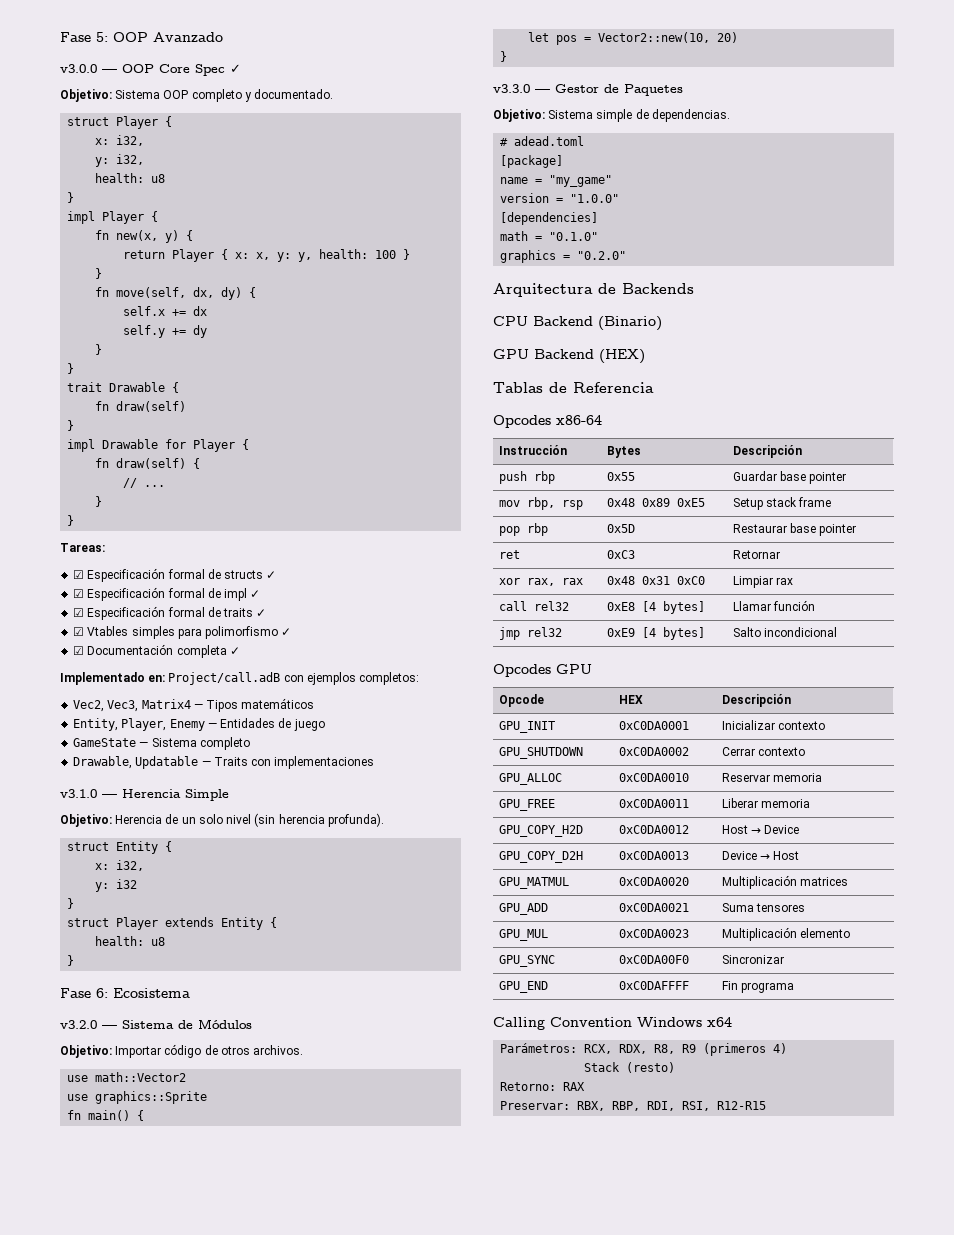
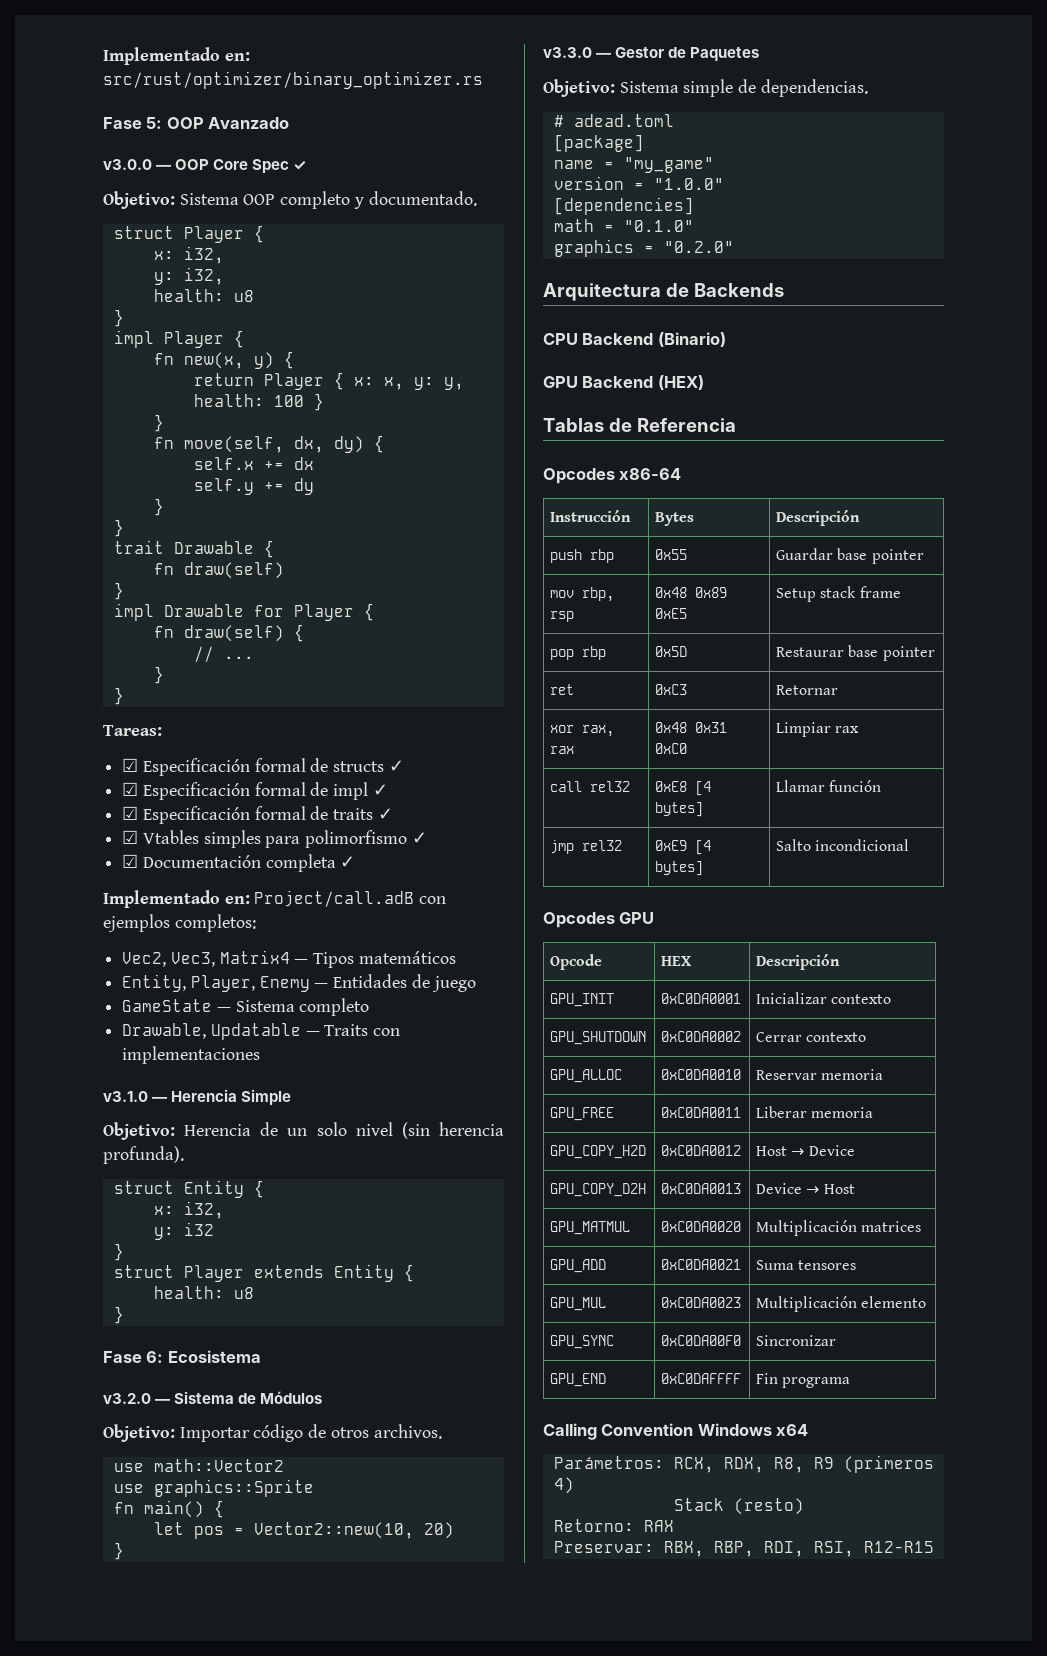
(60, 37) none -> [103,47,250,65] [103,71,483,89] Implementado en: src/rust/optimizer/binary_optimizer.rs //

